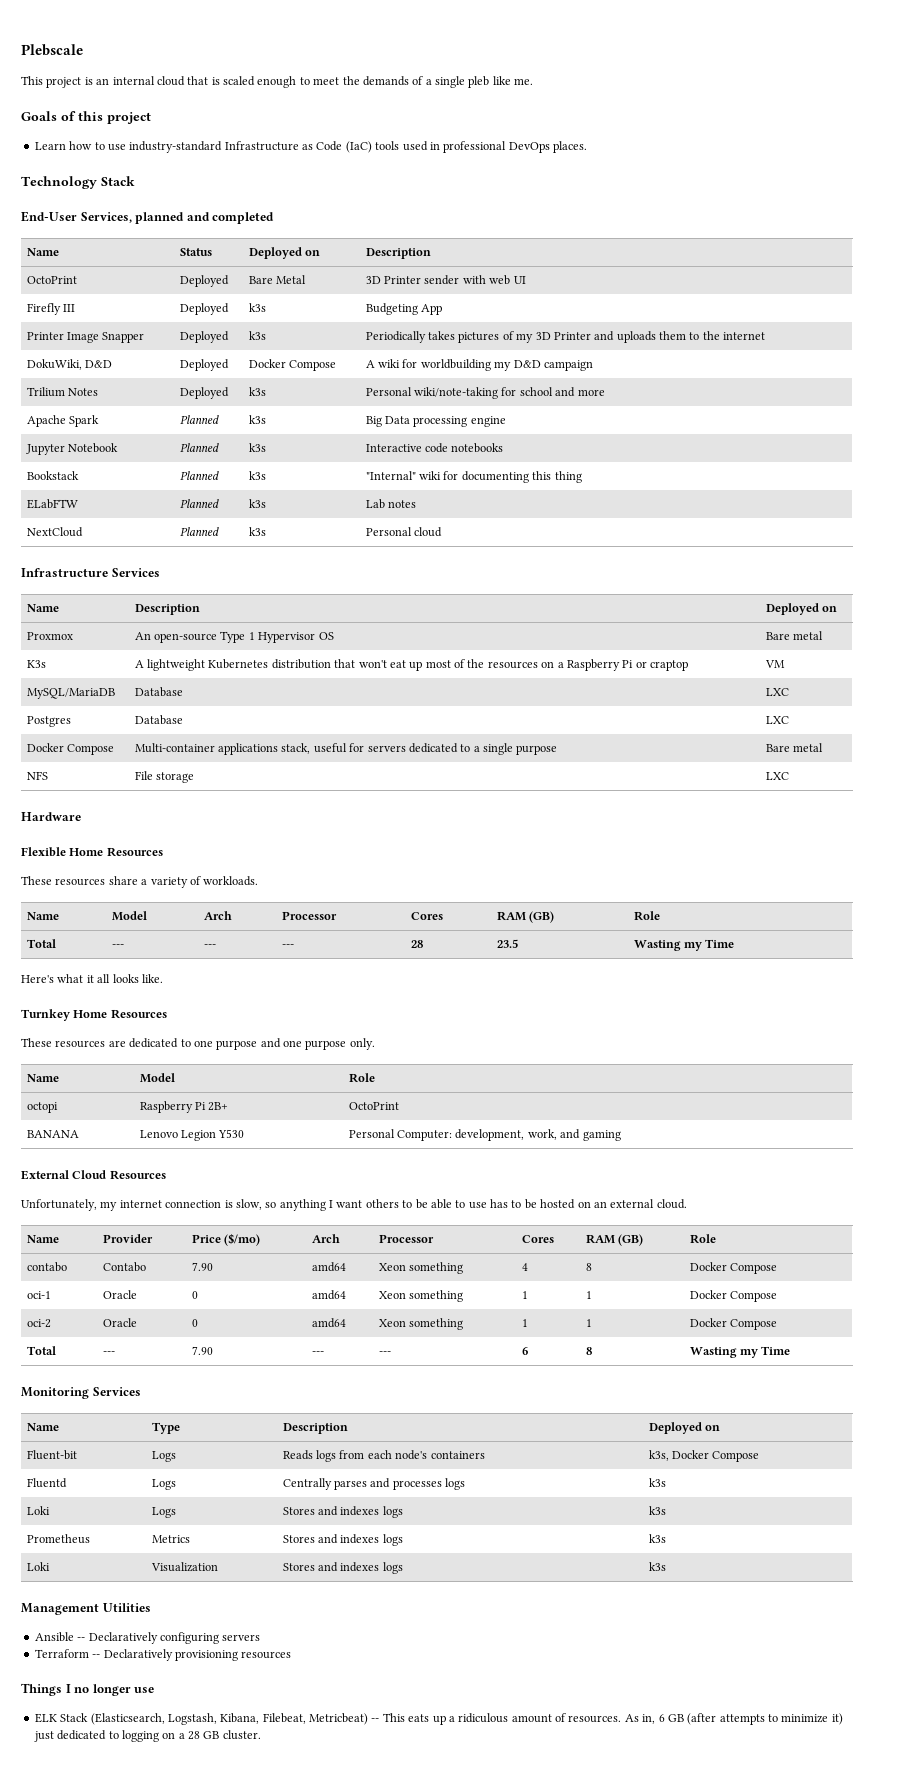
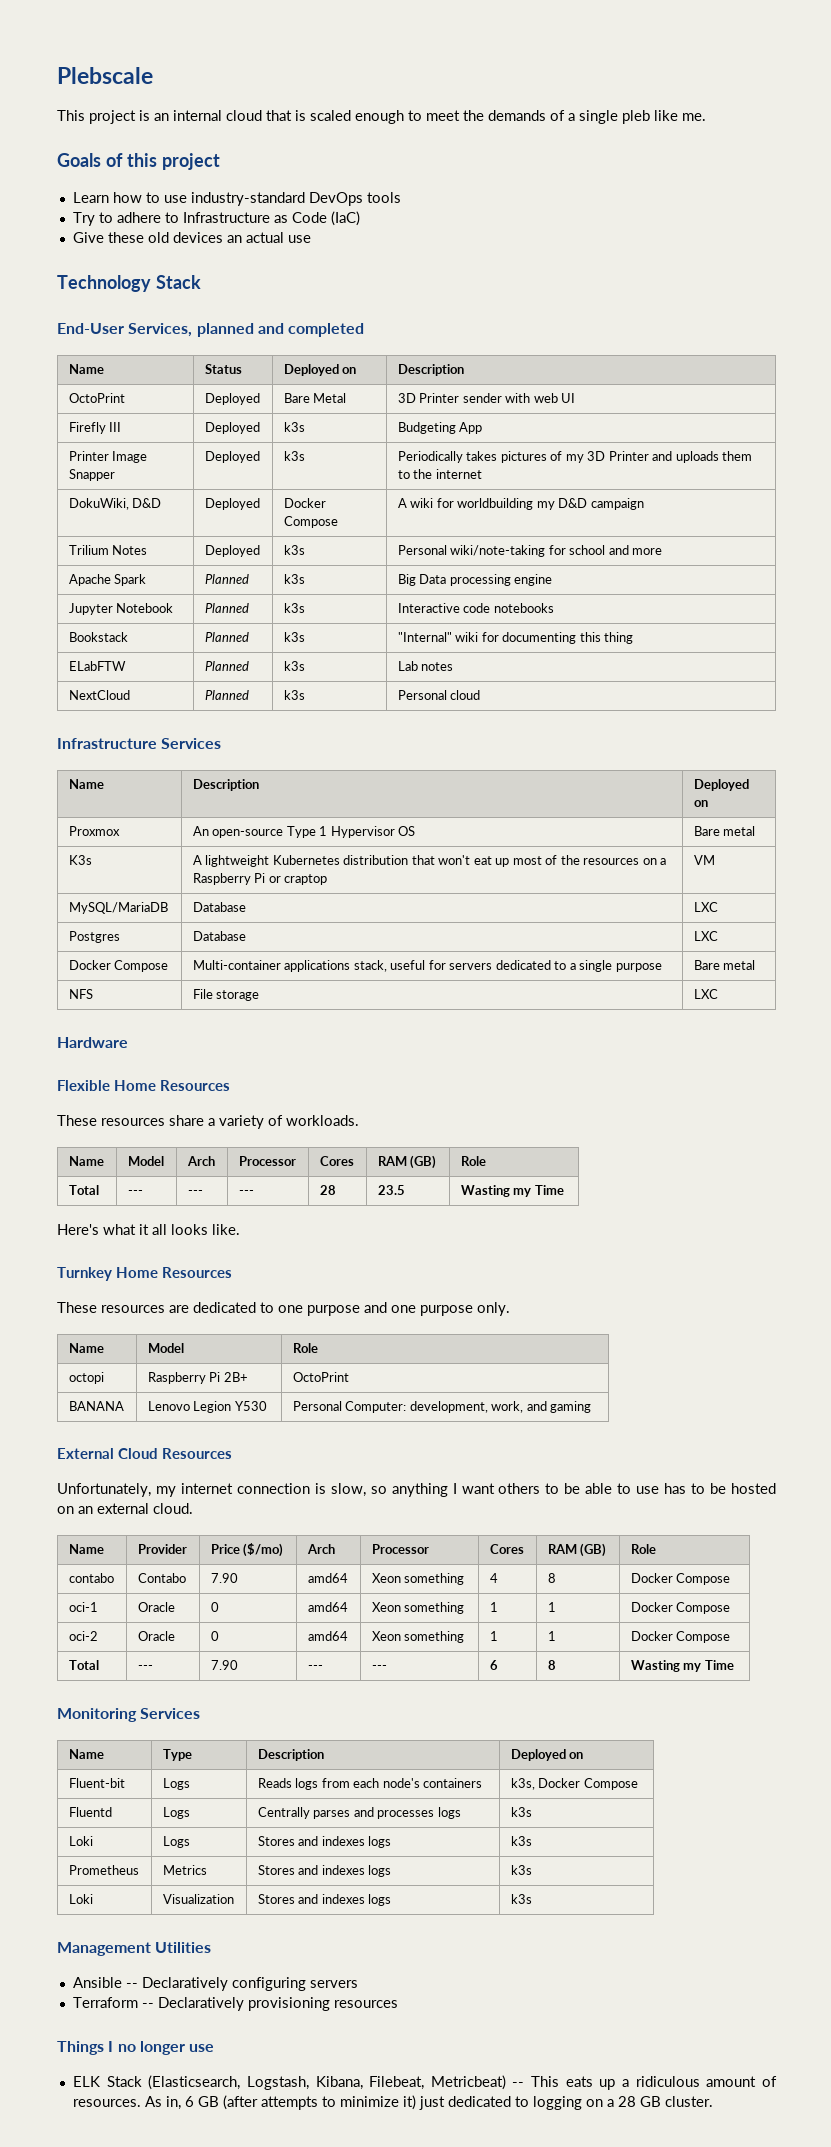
[224,141,587,153] Infrastructure as Code (IaC) tools used in professional DevOps places. -> [308,192,401,206] [72,211,360,226] [72,232,311,243] DevOps tools // Try to adhere to Infrastructure as Code (IaC) // Give these old devices an actual use

